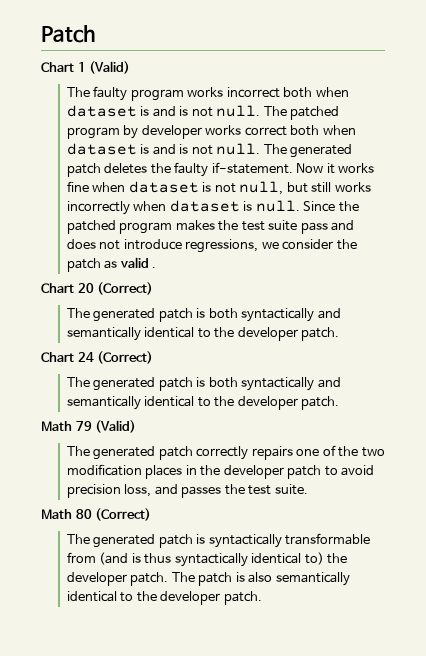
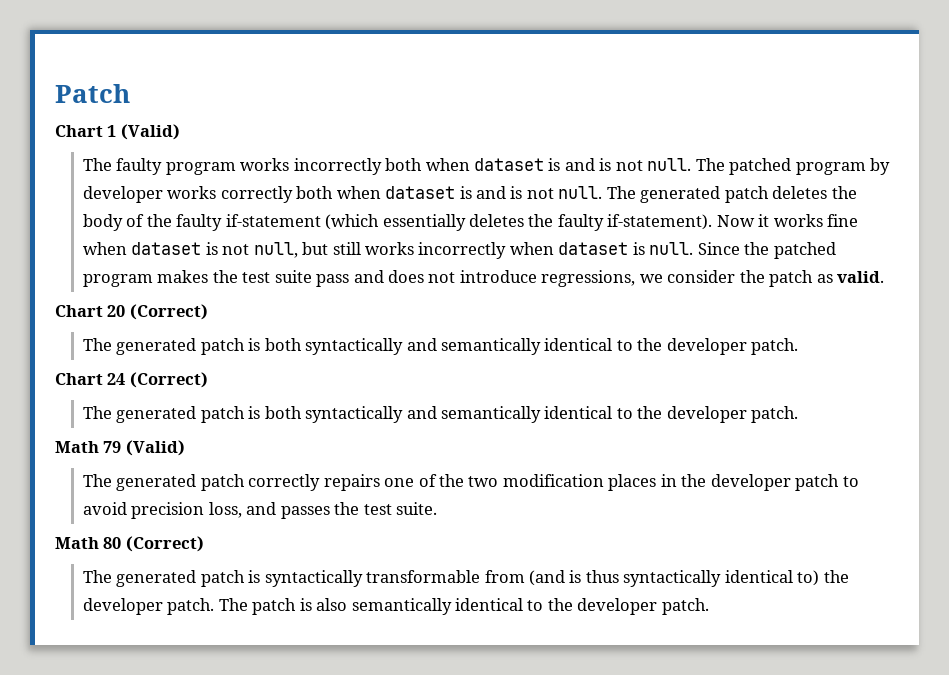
[226,87,280,98] incorrect -> [293,158,382,175] incorrectly
[244,126,287,136] correct -> [220,186,293,203] correctly
[174,162,293,177] faulty if-statement. -> [82,214,713,231] body of the faulty if-statement (which essentially deletes the faulty if-statement).
[119,257,157,268] valid . -> [837,271,885,283] valid.

